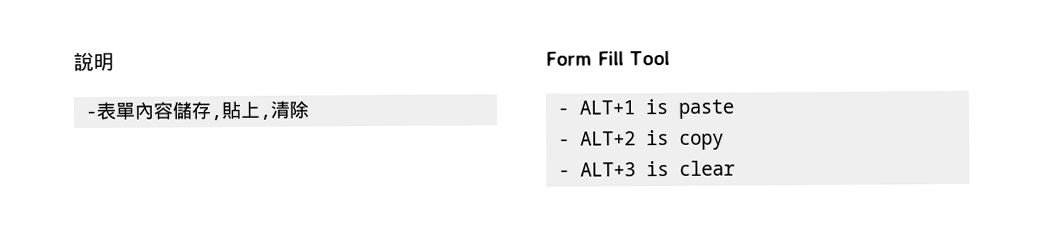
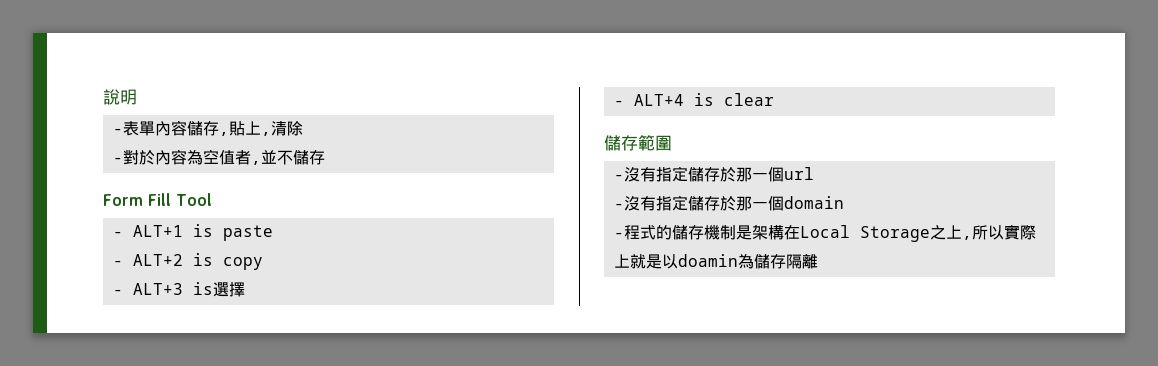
(309, 109) none -> [113,149,326,165] // -對於內容為空值者,並不儲存
[679,160,735,176] clear -> [213,282,246,297] [614,93,775,106] [604,135,672,151] [614,166,815,182] [614,195,845,211] [614,224,1037,242] [614,253,819,269] 選擇 // - ALT+4 is clear // 儲存範圍 // -沒有指定儲存於那一個url // -沒有指定儲存於那一個domain // -程式的儲存機制是架構在Local Storage之上,所以實際上就是以doamin為儲存隔離

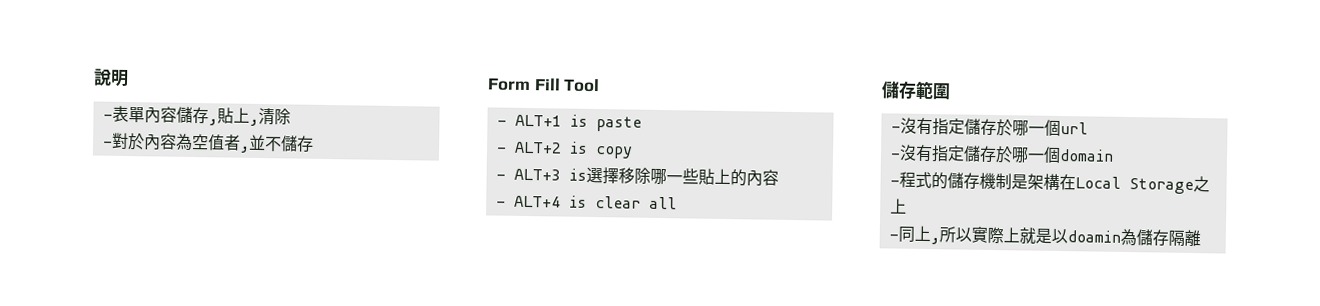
(246, 289) none -> [618,167,780,187] 移除哪一些貼上的內容
(775, 99) none -> [649,196,678,210] all
[736,167,753,182] 那 -> [1012,119,1030,137] 哪
[736,196,753,211] 那 -> [1011,146,1030,164] 哪
(963, 232) none -> [889,225,932,243] // -同上

